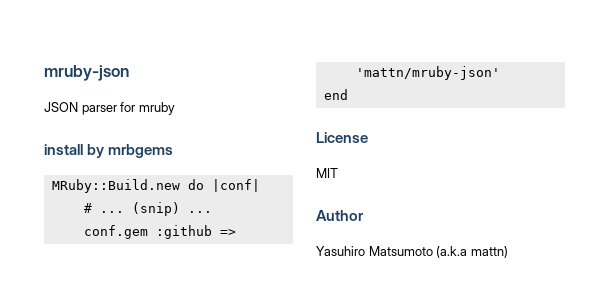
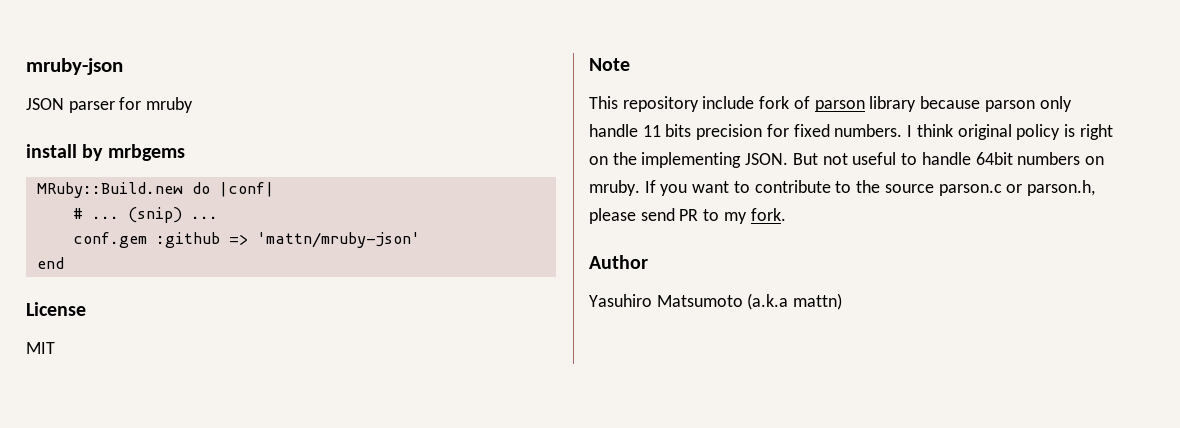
(338, 173) none -> [589,58,630,71] [589,96,1072,112] [589,124,1113,140] [589,152,1104,168] [589,180,1095,196] [589,208,786,224] // Note // This repository include fork of parson library because parson only handle 11 bits precision for fixed numbers. I think original policy is right on the implementing JSON. But not useful to handle 64bit numbers on mruby. If you want to contribute to the source parson.c or parson.h, please send PR to my fork.

